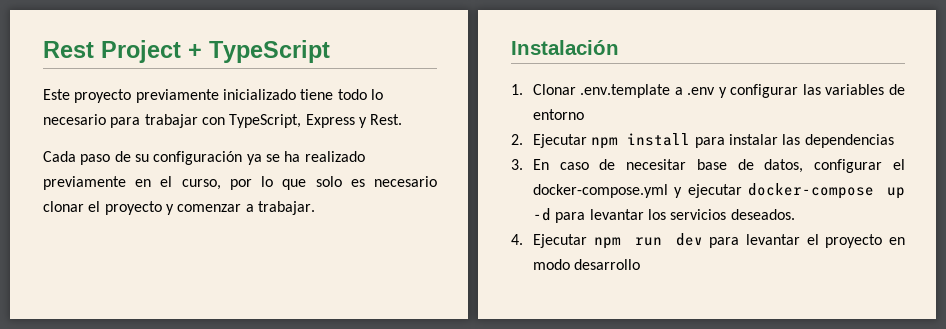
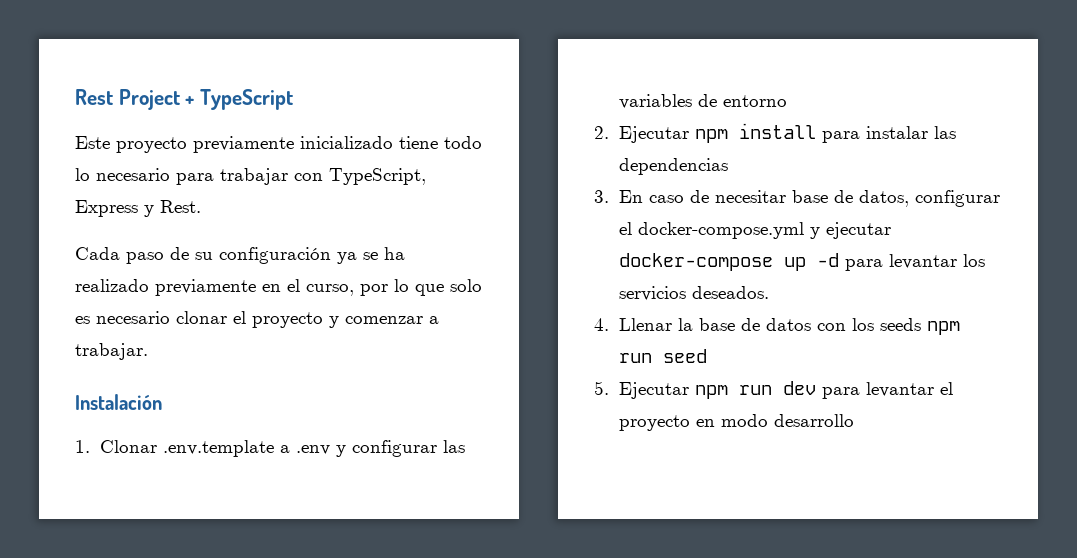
(523, 239) none -> [618,318,960,335] [618,349,707,363] [594,381,609,395] Llenar la base de datos con los seeds npm run seed // 5.

